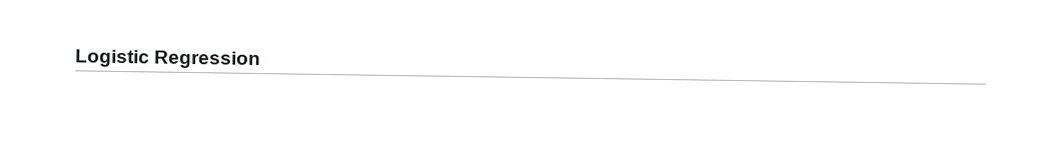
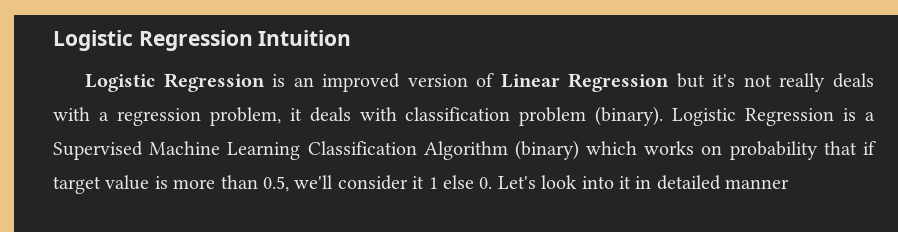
[75,49,262,70] Logistic Regression -> [53,30,352,51] [85,73,874,92] [53,106,875,126] [53,140,876,160] [53,175,790,194] Logistic Regression Intuition // Logistic Regression is an improved version of Linear Regression but it's not really deals with a regression problem, it deals with classification problem (binary). Logistic Regression is a Supervised Machine Learning Classification Algorithm (binary) which works on probability that if target value is more than 0.5, we'll consider it 1 else 0. Let's look into it in detailed manner

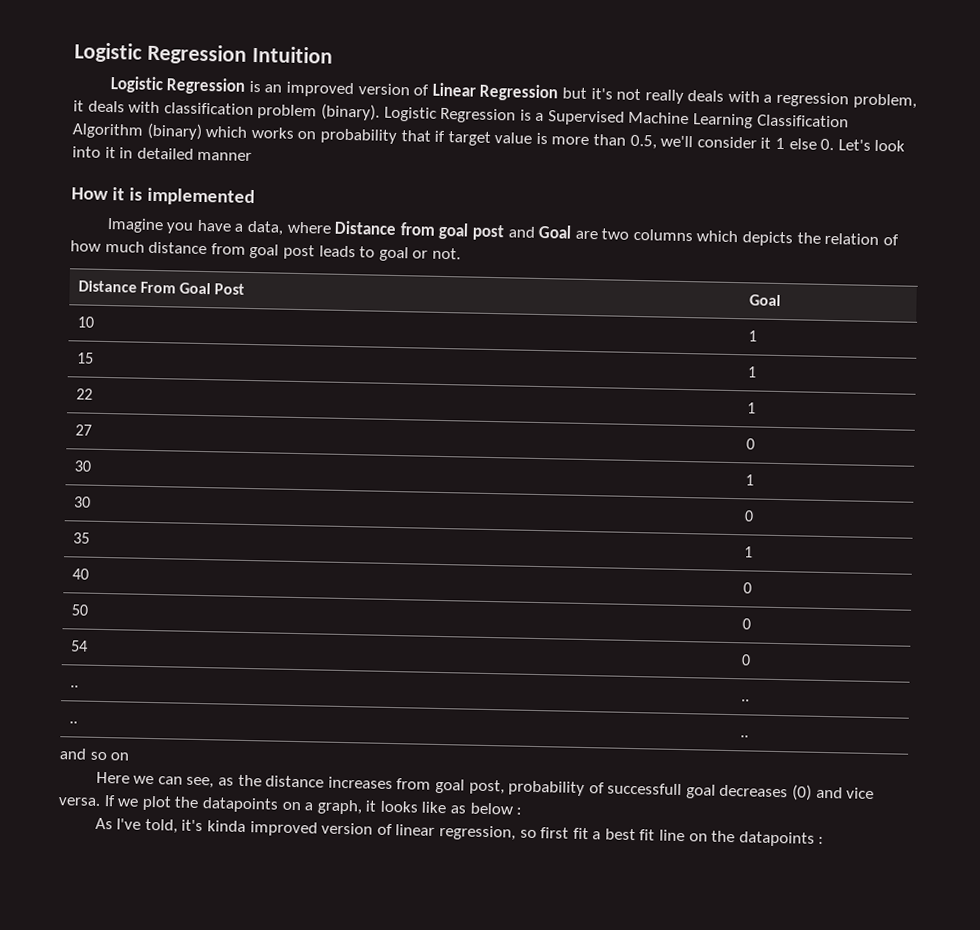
(790, 184) none -> [71,187,256,207] [106,217,899,247] [70,240,461,262] [77,280,246,295] [748,294,781,306] [76,316,94,328] [747,330,757,342] [76,352,94,364] [746,366,757,378] [75,388,93,400] [746,402,756,414] [74,424,92,436] [745,438,755,450] [73,460,92,472] [744,474,754,486] [73,496,91,508] [743,510,754,522] [72,532,90,544] [743,546,753,558] [71,568,89,580] [742,582,752,594] [70,604,89,616] [741,618,751,630] [70,640,88,652] [740,654,751,666] [69,685,79,688] [740,699,750,702] [68,721,78,724] [739,735,749,738] [59,748,130,761] [95,771,875,801] [58,795,523,815] [94,817,825,847] // How it is implemented // Imagine you have a data, where Distance from goal post and Goal are two columns which depicts the relation of how much distance from goal post leads to goal or not. // Distance From Goal Post | Goal // 10 | 1 // 15 | 1 // 22 | 1 // 27 | 0 // 30 | 1 // 30 | 0 // 35 | 1 // 40 | 0 // 50 | 0 // 54 | 0 // .. | .. // .. | .. // and so on // Here we can see, as the distance increases from goal post, probability of successfull goal decreases (0) and vice versa. If we plot the datapoints on a graph, it looks like as below : // As I've told, it's kinda improved version of linear regression, so first fit a best fit line on the datapoints :

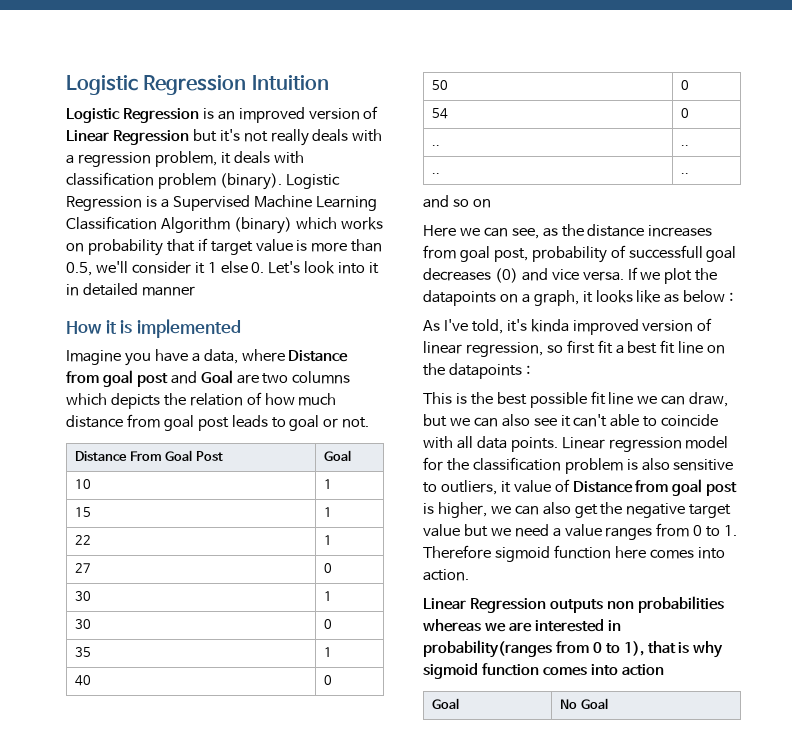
(825, 840) none -> [423,391,729,408] [423,414,719,427] [423,436,729,452] [423,457,734,474] [423,479,738,496] [423,502,732,518] [423,523,738,540] [423,545,725,562] [423,569,469,581] [423,596,724,613] [423,619,621,632] [423,640,724,658] [423,663,664,679] [432,698,460,709] [560,698,608,709] // This is the best possible fit line we can draw, but we can also see it can't able to coincide with all data points. Linear regression model for the classification problem is also sensitive to outliers, it value of Distance from goal post is higher, we can also get the negative target value but we need a value ranges from 0 to 1. Therefore sigmoid function here comes into action. // Linear Regression outputs non probabilities whereas we are interested in probability(ranges from 0 to 1), that is why sigmoid function comes into action // Goal | No Goal

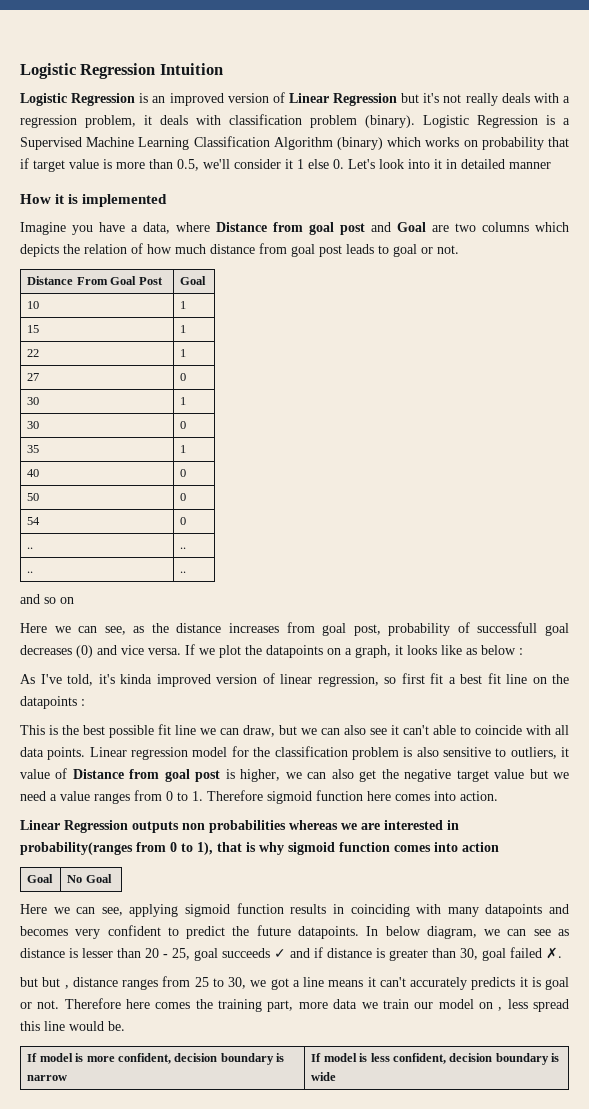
(608, 703) none -> [20,903,570,917] [20,925,569,939] [20,947,562,961] [20,976,569,990] [20,998,570,1012] [20,1021,125,1031] [27,1053,285,1065] [27,1075,68,1081] [311,1053,560,1065] [311,1072,337,1081] // Here we can see, applying sigmoid function results in coinciding with many datapoints and becomes very confident to predict the future datapoints. In below diagram, we can see as distance is lesser than 20 - 25, goal succeeds ✓ and if distance is greater than 30, goal failed ✗. // but but , distance ranges from 25 to 30, we got a line means it can't accurately predicts it is goal or not. Therefore here comes the training part, more data we train our model on , less spread this line would be. // If model is more confident, decision boundary is narrow | If model is less confident, decision boundary is wide

